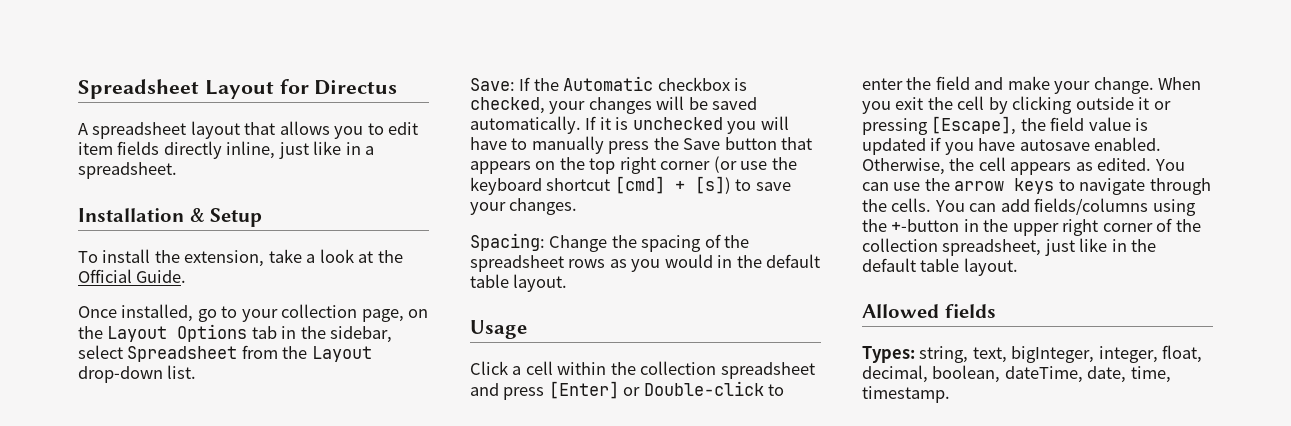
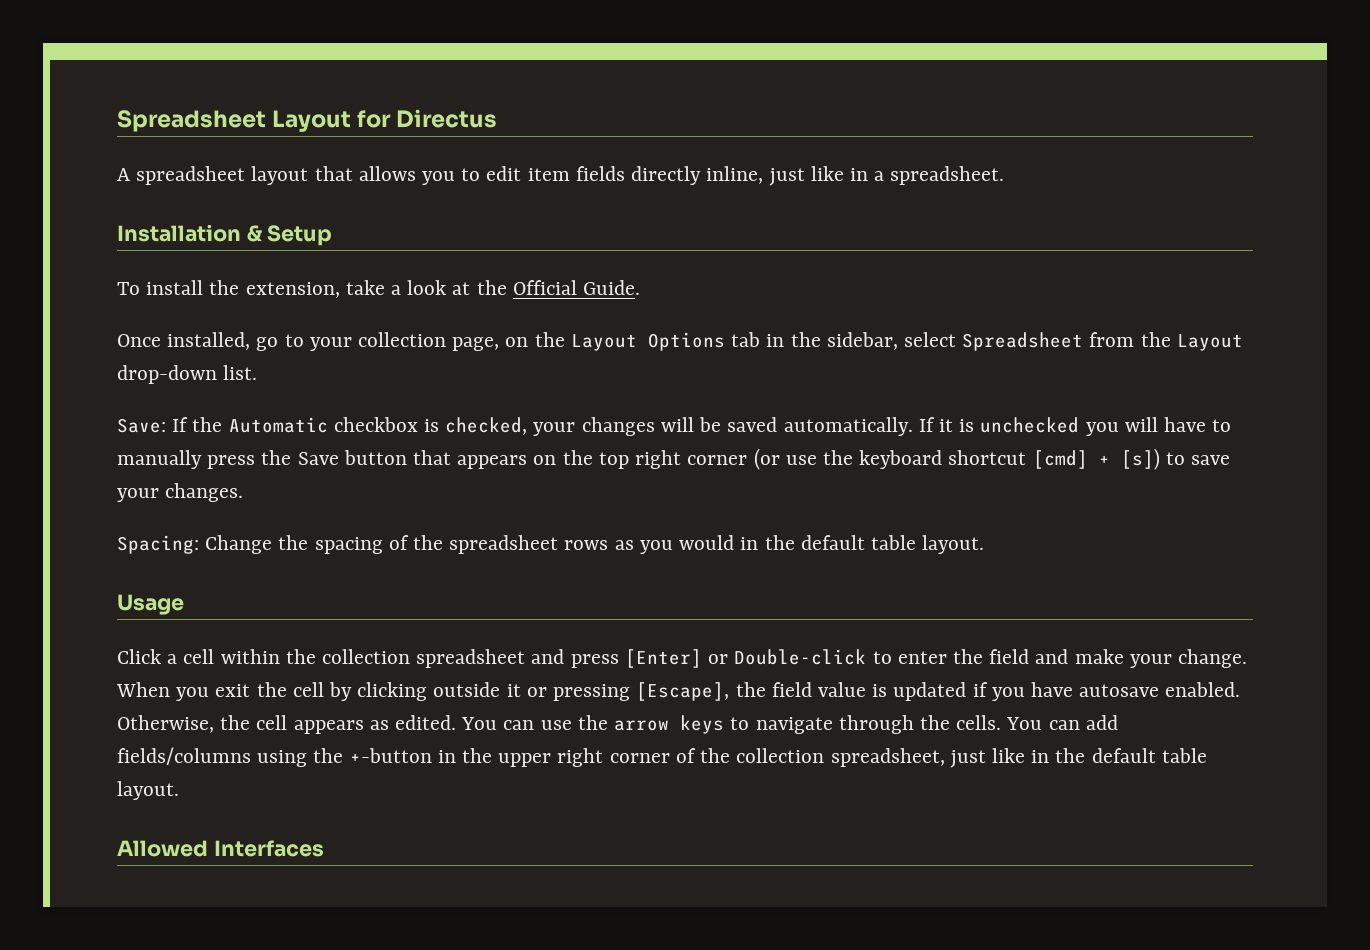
[944,304,996,318] [862,345,1203,363] [862,365,1171,383] [862,386,950,403] fields // Types: string, text, bigInteger, integer, float, decimal, boolean, dateTime, date, time, timestamp. -> [213,840,324,857] Interfaces

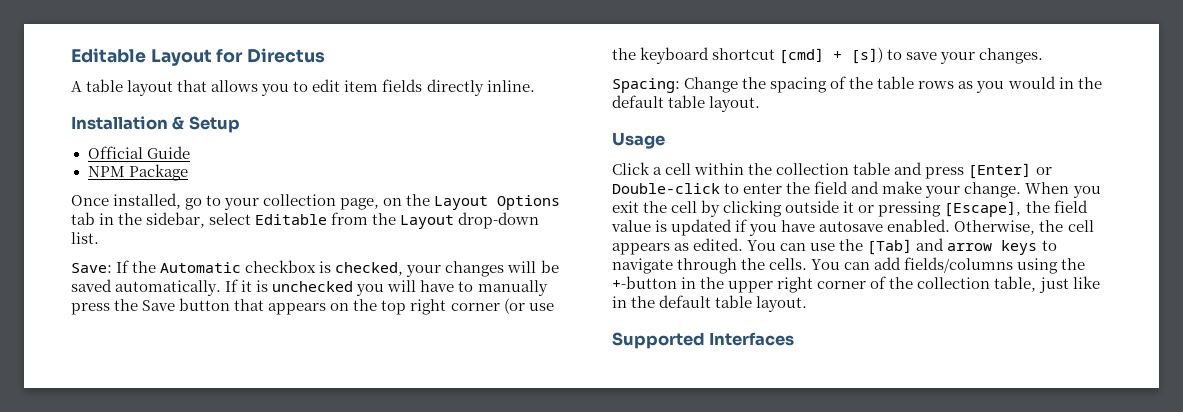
[117,110,266,132] Spreadsheet -> [71,48,146,63] Editable
[136,166,246,185] spreadsheet -> [86,79,124,92] table
[706,166,1005,186] [117,224,333,246] [117,280,641,298] inline, just like in a spreadsheet. // Installation & Setup // To install the extension, take a look at the Official Guide. -> [486,80,535,92] [71,116,240,133] [87,146,190,159] [87,164,188,181] inline. // Installation & Setup // Official Guide // NPM Package
[962,332,1084,351] Spreadsheet -> [255,214,328,225] Editable
[449,535,559,554] spreadsheet -> [877,76,915,89] table
[416,649,526,668] spreadsheet -> [853,162,891,175] table
(608, 722) none -> [867,238,945,255] [Tab] and
[830,748,945,767] spreadsheet, -> [994,276,1037,292] table,
[117,840,208,857] Allowed -> [612,332,705,349] Supported

